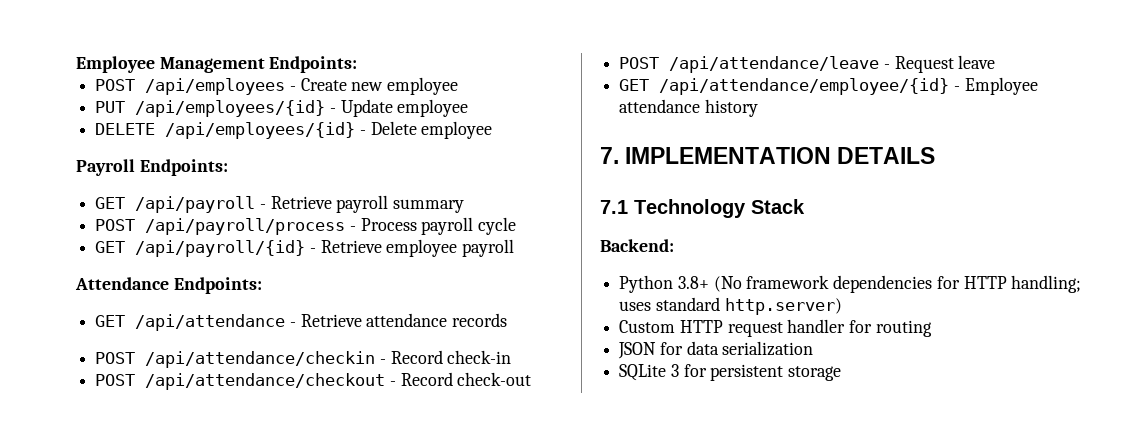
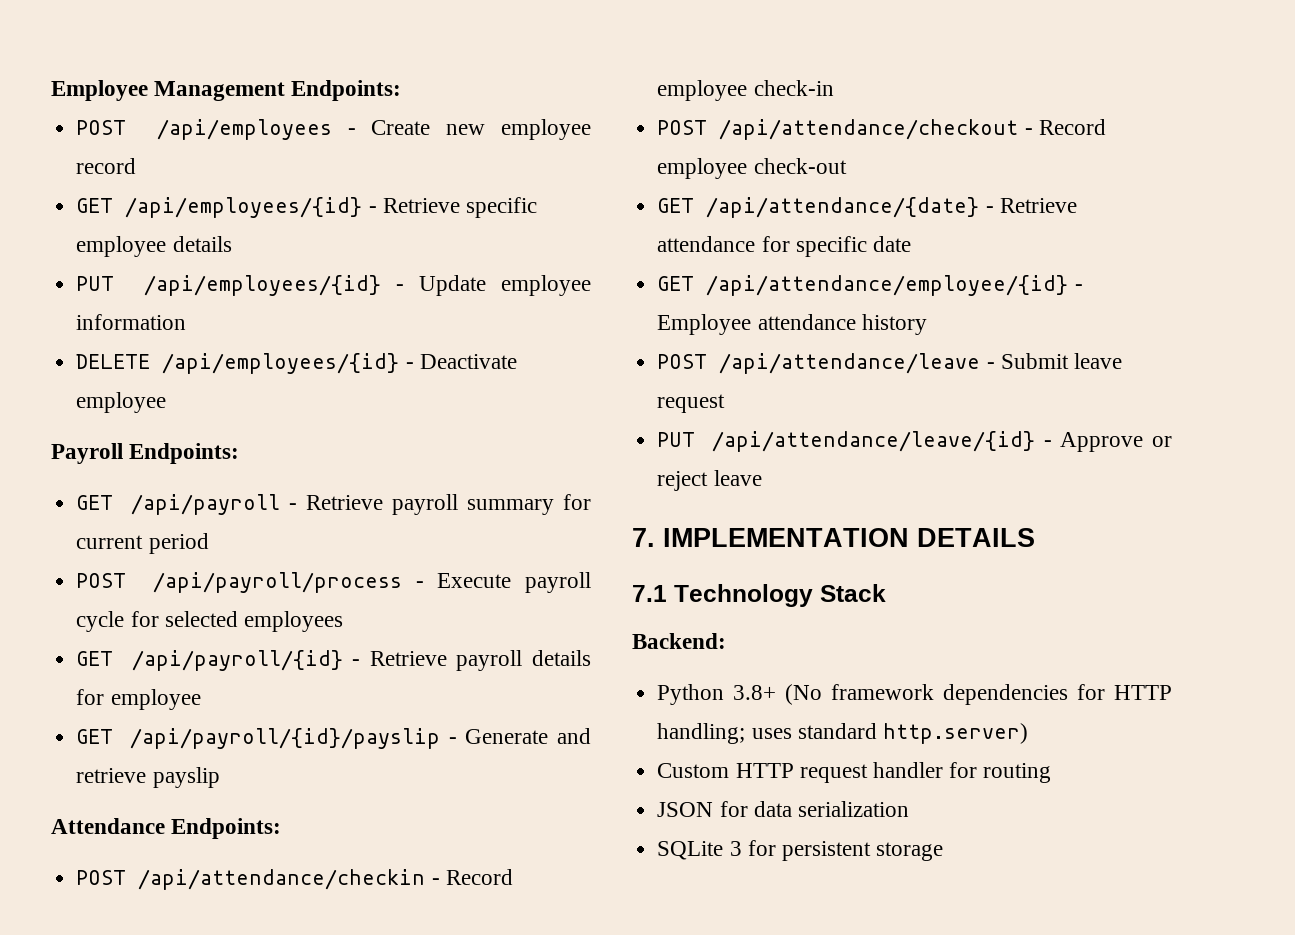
(459, 86) none -> [76,158,137,174] [76,197,537,218] [76,236,232,257] record // GET /api/employees/{id} - Retrieve specific employee details
(469, 108) none -> [76,314,187,330] information
[370,121,417,135] Delete -> [419,354,517,369] Deactivate
(465, 206) none -> [563,494,591,510] [76,533,209,554] for current period
[360,218,417,231] Process -> [437,573,512,588] Execute
(517, 226) none -> [130,611,343,632] for selected employees
[386,239,515,257] [75,277,262,294] [95,313,508,331] employee payroll // Attendance Endpoints: // GET /api/attendance - Retrieve attendance records -> [456,650,591,671] [76,689,201,710] [76,728,592,749] [76,767,220,788] [51,818,282,839] payroll details for employee // GET /api/payroll/{id}/payslip - Generate and retrieve payslip // Attendance Endpoints:
(443, 357) none -> [657,80,748,101] employee
(453, 379) none -> [657,158,748,179] employee
[619,55,996,73] POST /api/attendance/leave - Request leave -> [657,197,1077,218] [657,236,911,257] GET /api/attendance/{date} - Retrieve attendance for specific date
(758, 108) none -> [657,353,1122,374] [657,394,726,413] [657,431,1172,452] [657,470,762,491] // POST /api/attendance/leave - Submit leave request // PUT /api/attendance/leave/{id} - Approve or reject leave

